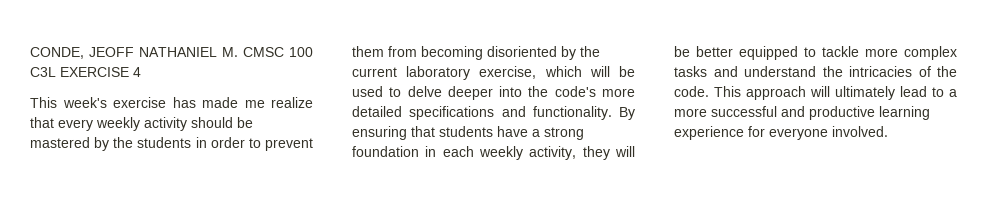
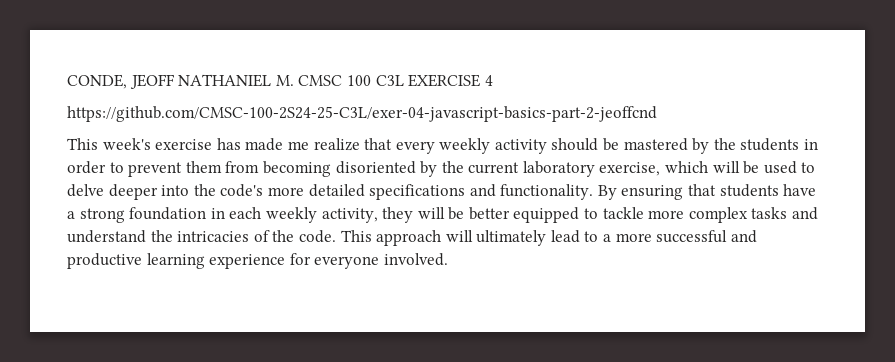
(141, 72) none -> [67,106,657,122] // https://github.com/CMSC-100-2S24-25-C3L/exer-04-javascript-basics-part-2-jeoffcnd

